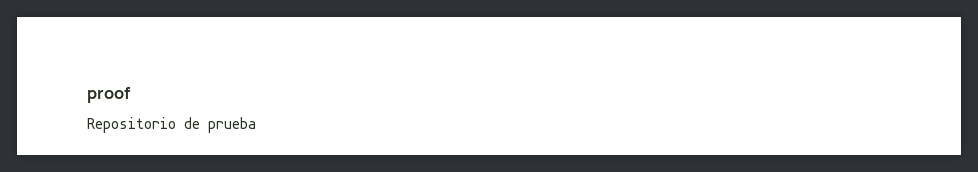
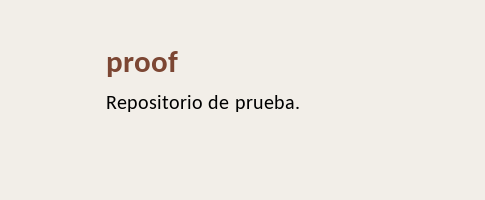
[208,117,257,133] prueba -> [234,95,300,112] prueba.

